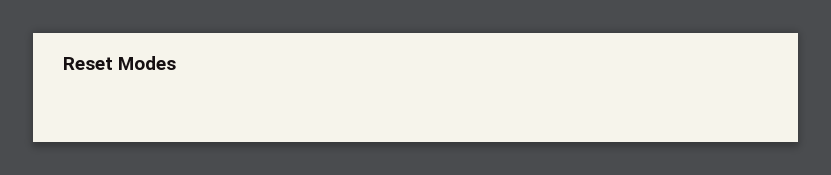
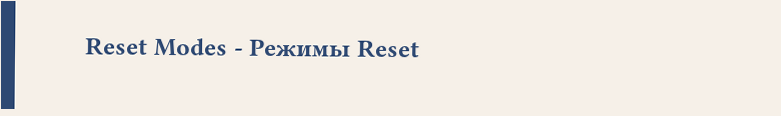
(177, 63) none -> [233,38,420,59] - Режимы Reset

